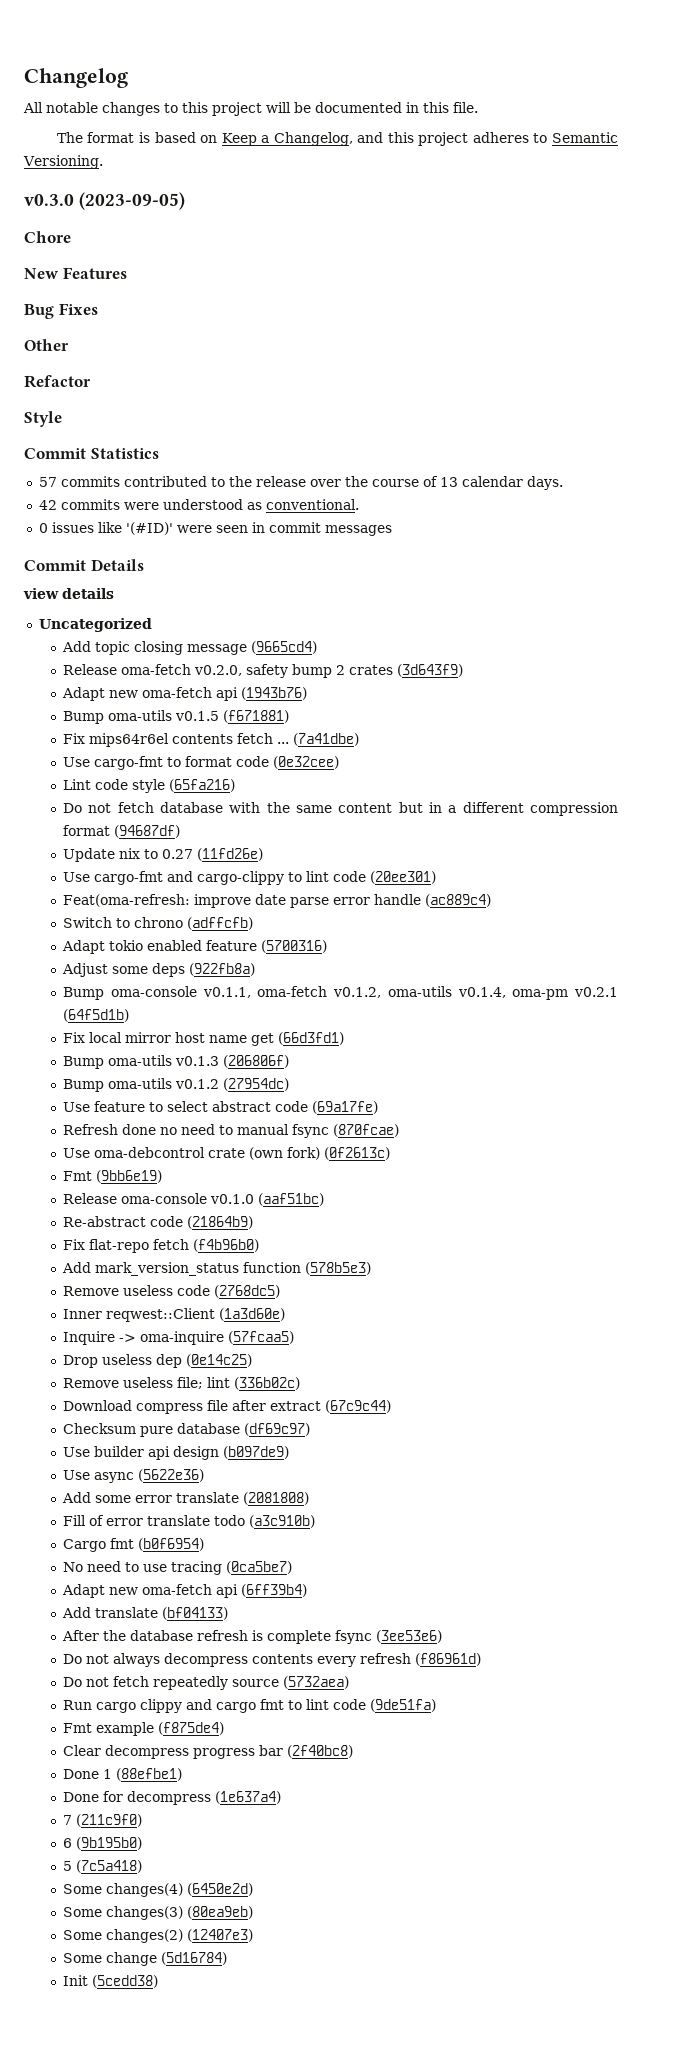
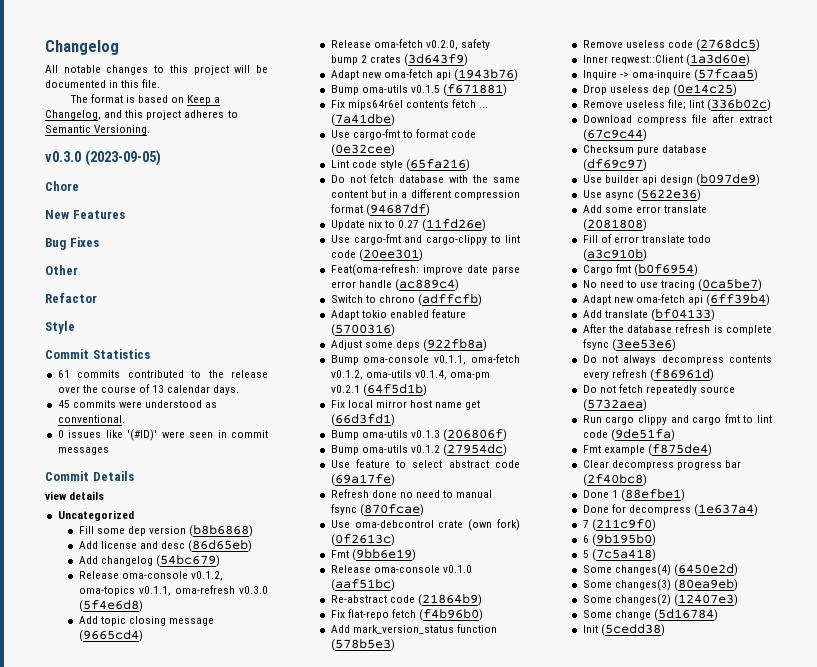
[38,477,57,487] 57 -> [57,370,70,378] 61
[38,500,57,510] 42 -> [57,400,70,408] 45
(152, 625) none -> [78,524,254,537] [78,539,253,552] [78,554,220,567] [78,571,223,581] [78,585,268,596] [78,599,143,612] // Fill some dep version (b8b6868) // Add license and desc (86d65eb) // Add changelog (54bc679) // Release oma-console v0.1.2, oma-topics v0.1.1, oma-refresh v0.3.0 (5f4e6d8)

